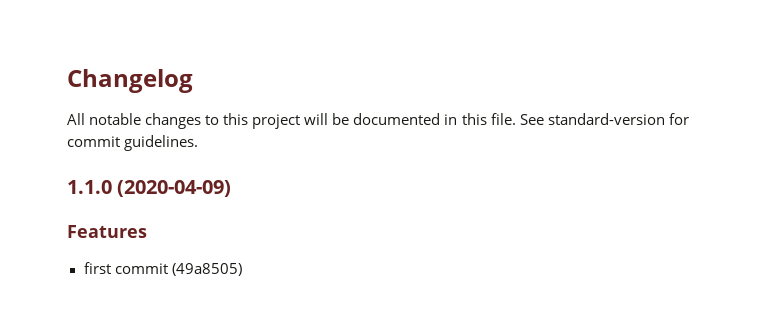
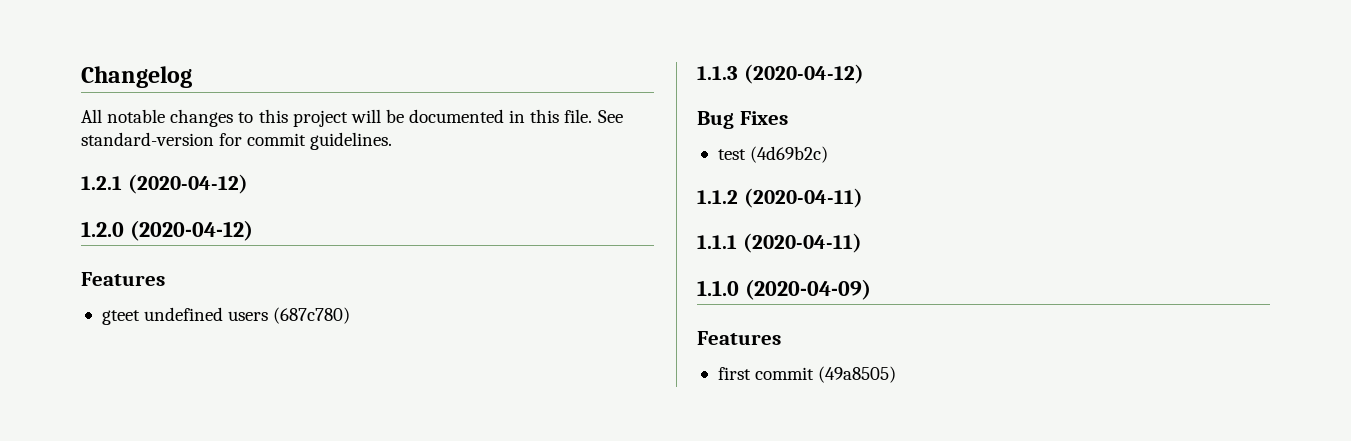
(199, 143) none -> [81,174,248,194] [81,220,253,241] [81,272,165,286] [101,307,351,325] [697,64,864,84] [697,111,788,129] [717,146,829,163] [697,188,863,208] [697,233,862,253] // 1.2.1 (2020-04-12) // 1.2.0 (2020-04-12) // Features // gteet undefined users (687c780) // 1.1.3 (2020-04-12) // Bug Fixes // test (4d69b2c) // 1.1.2 (2020-04-11) // 1.1.1 (2020-04-11)

